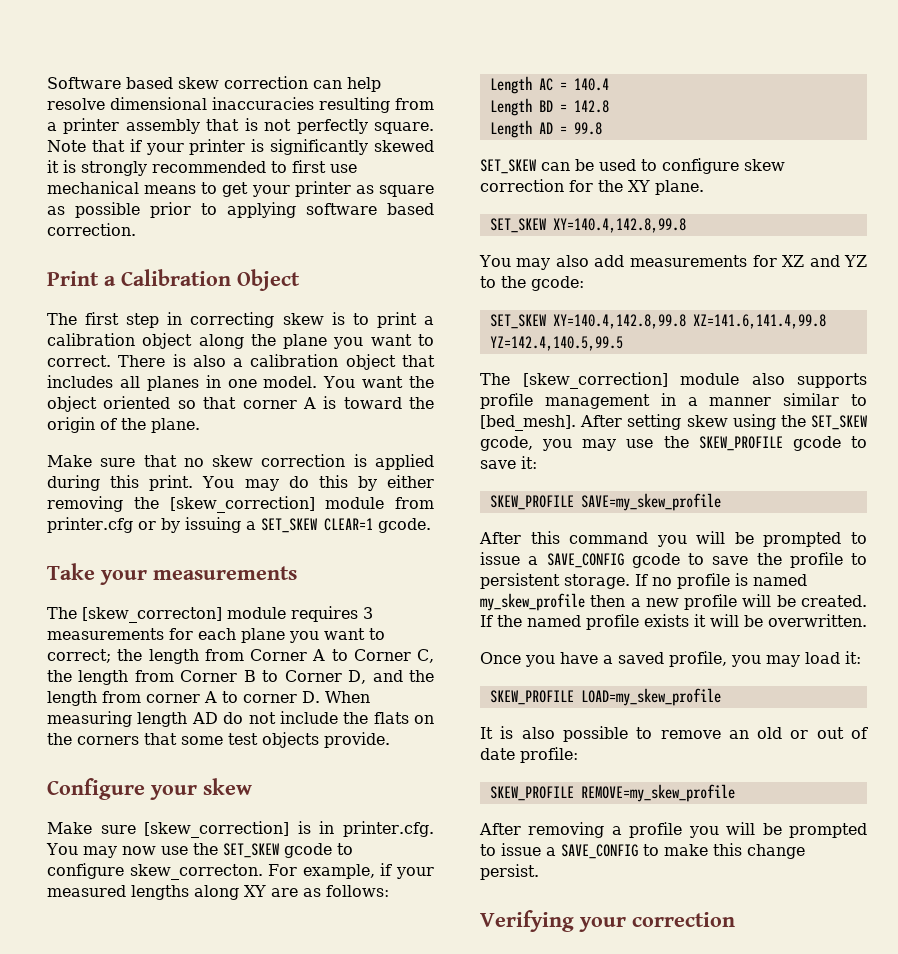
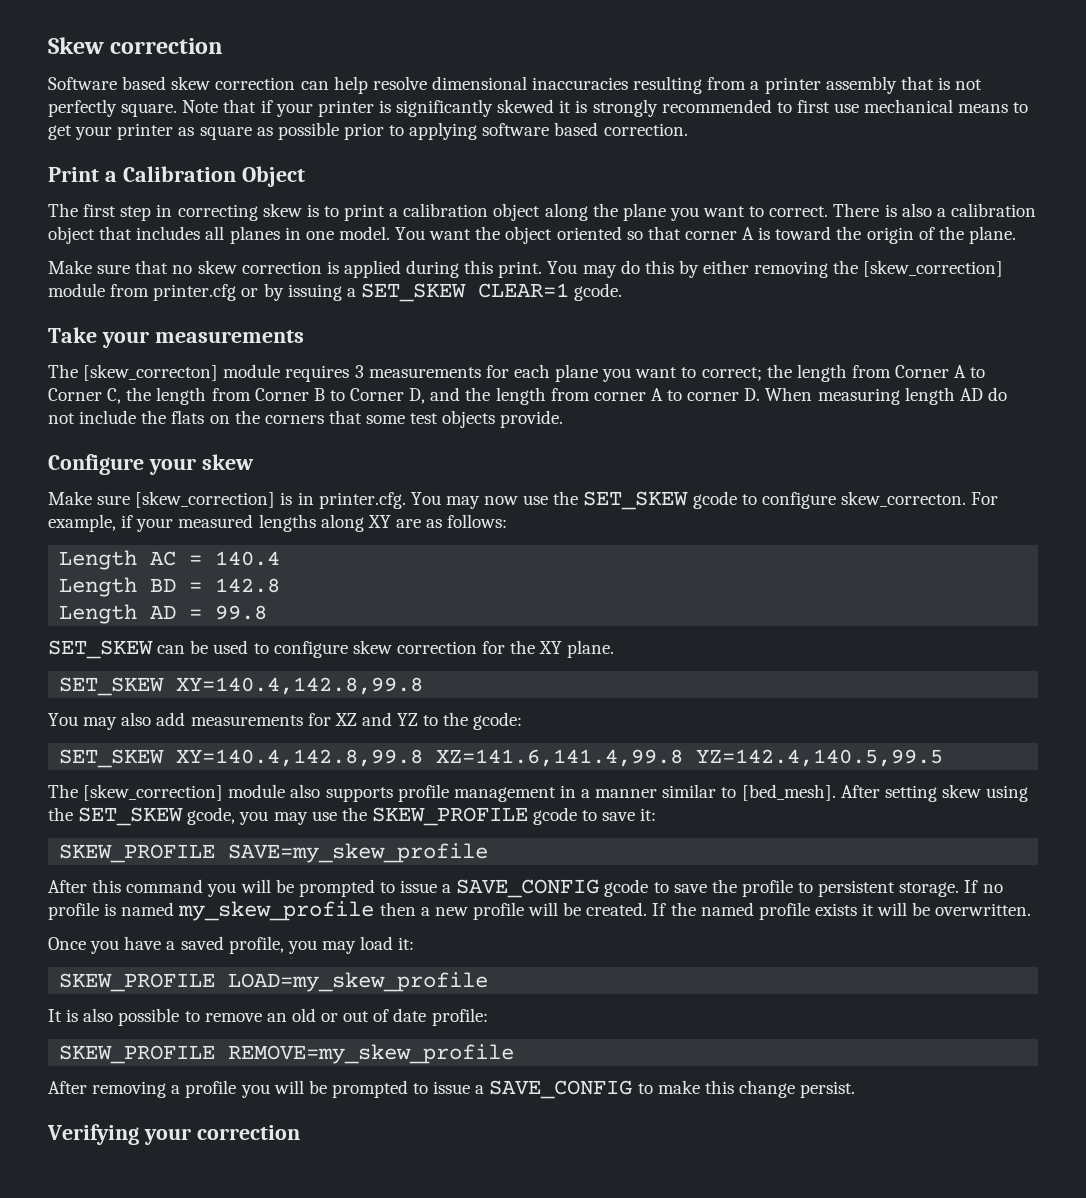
(47, 83) none -> [48,37,224,54] Skew correction //

